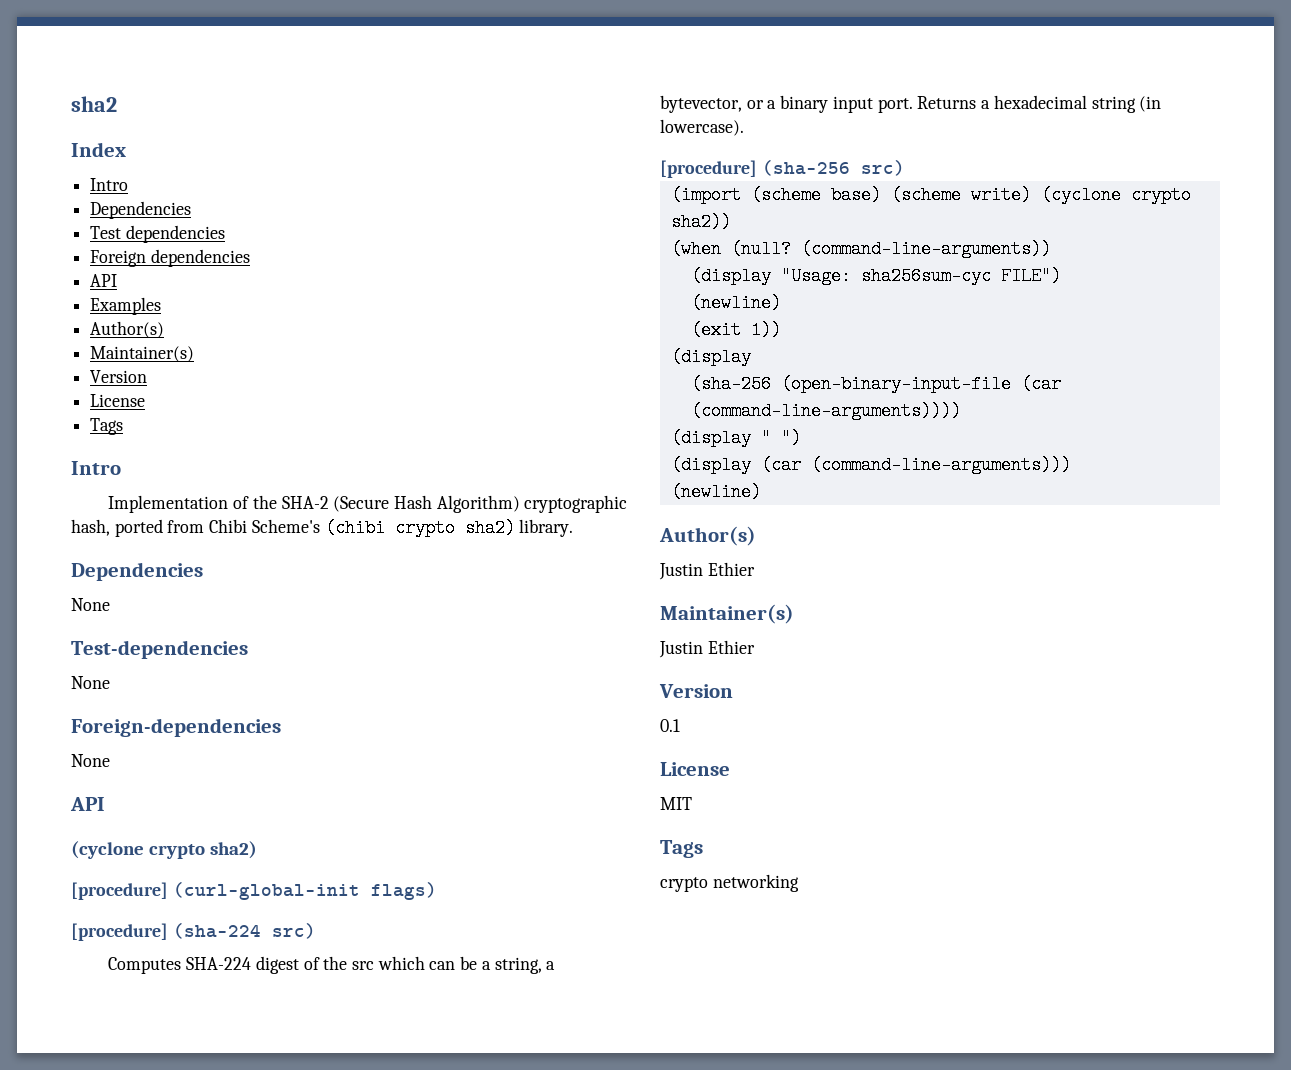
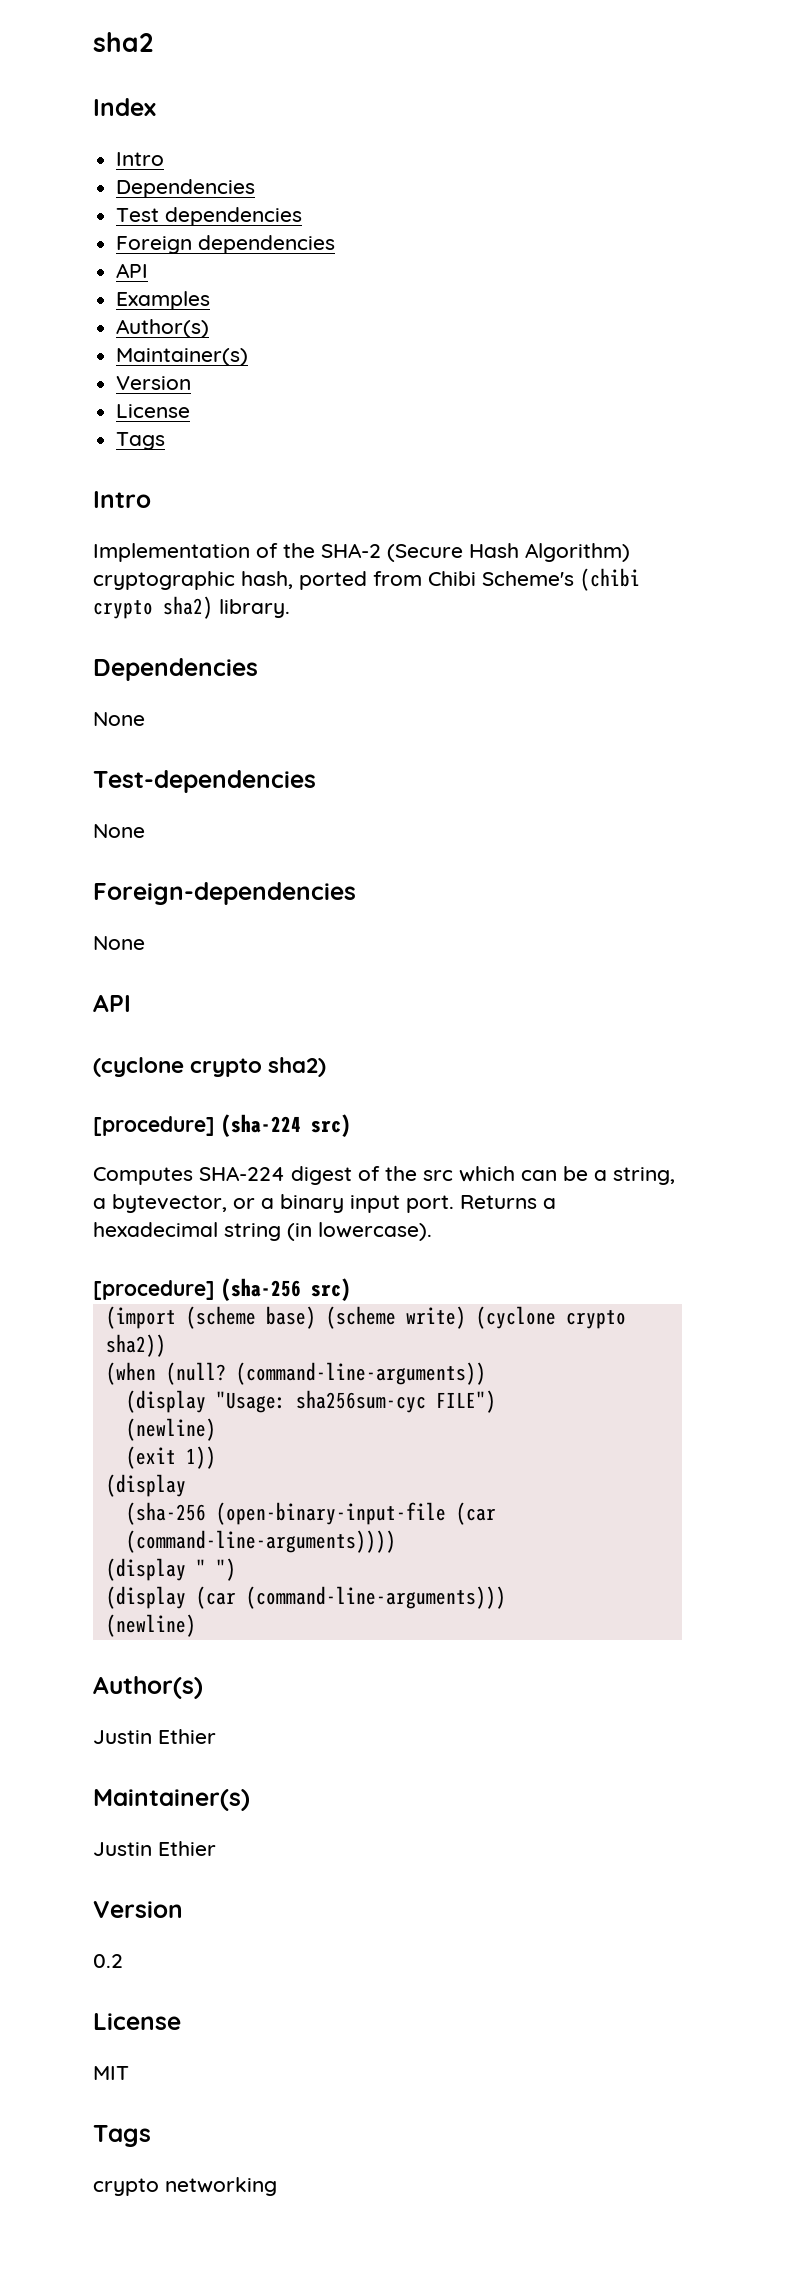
[71,882,437,900] // [procedure] (curl-global-init flags) -> (327, 1067) none
[660,719,680,732] 0.1 -> [93,1954,123,1968] 0.2

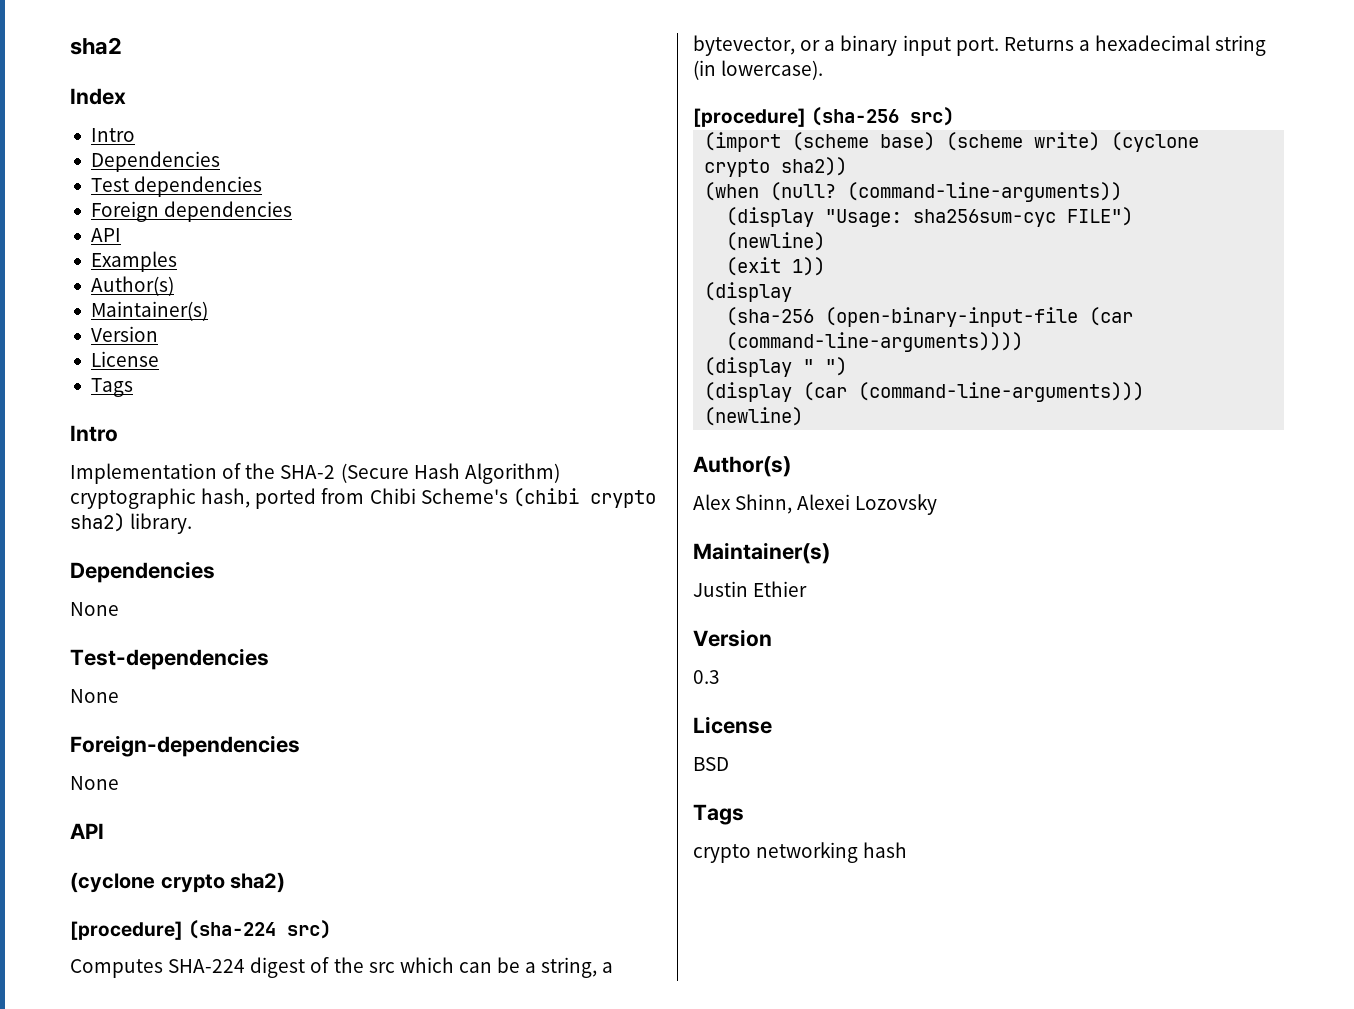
[93,1729,216,1744] Justin Ethier -> [693,494,938,515] Alex Shinn, Alexei Lozovsky
[93,1954,123,1968] [93,2013,181,2030] [93,2066,129,2080] 0.2 // License // MIT -> [693,670,720,684] [693,716,772,734] [693,757,729,771] 0.3 // License // BSD
(277, 2186) none -> [863,842,908,858] hash

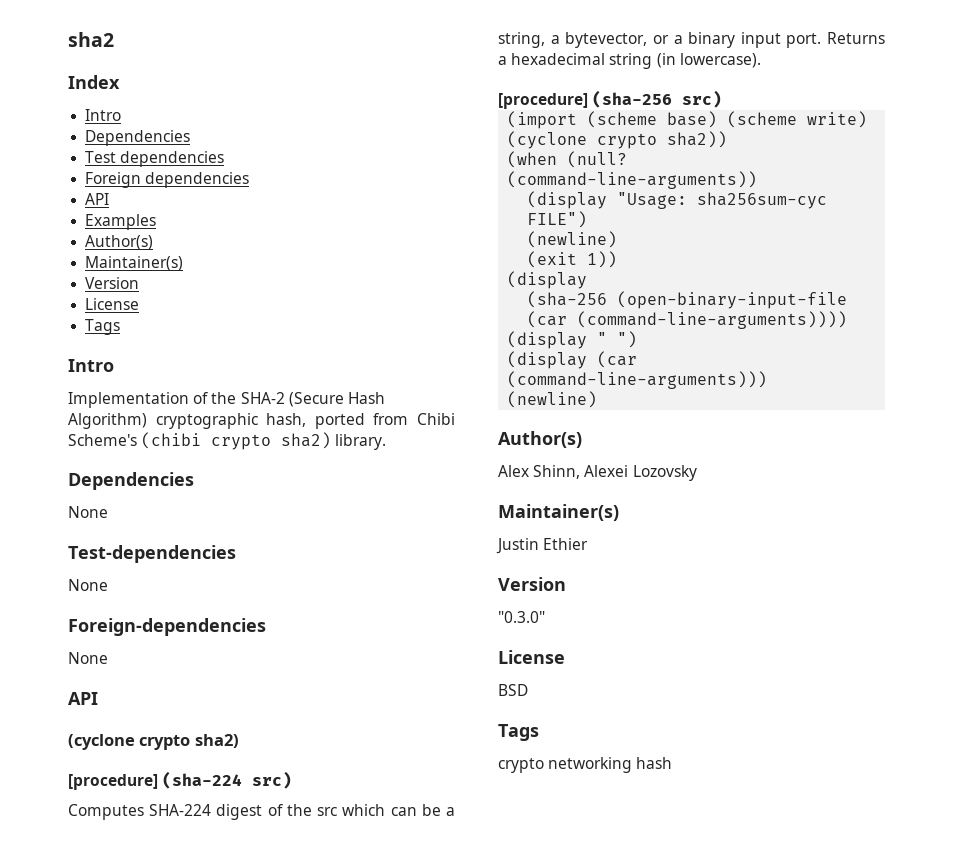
[693,670,720,684] 0.3 -> [498,611,545,623] "0.3.0"

